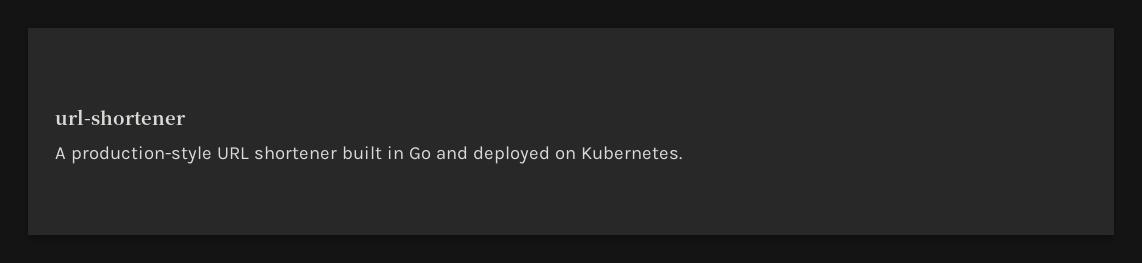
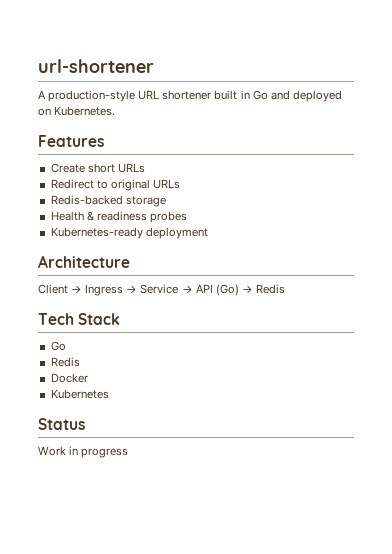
(682, 153) none -> [38,135,104,147] [50,163,145,173] [50,179,180,191] [50,195,166,207] [50,211,187,223] [50,227,208,239] [38,255,130,268] [38,284,285,296] [38,313,121,325] [50,341,66,351] [50,357,80,367] [50,373,88,383] [50,389,109,399] [38,418,85,430] [38,446,129,458] // Features // Create short URLs // Redirect to original URLs // Redis-backed storage // Health & readiness probes // Kubernetes-ready deployment // Architecture // Client → Ingress → Service → API (Go) → Redis // Tech Stack // Go // Redis // Docker // Kubernetes // Status // Work in progress

